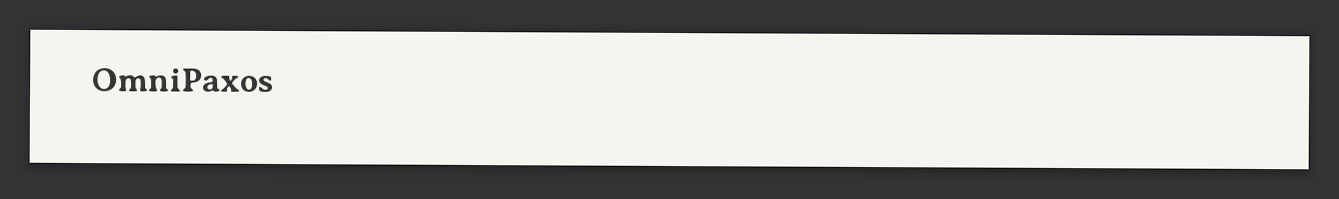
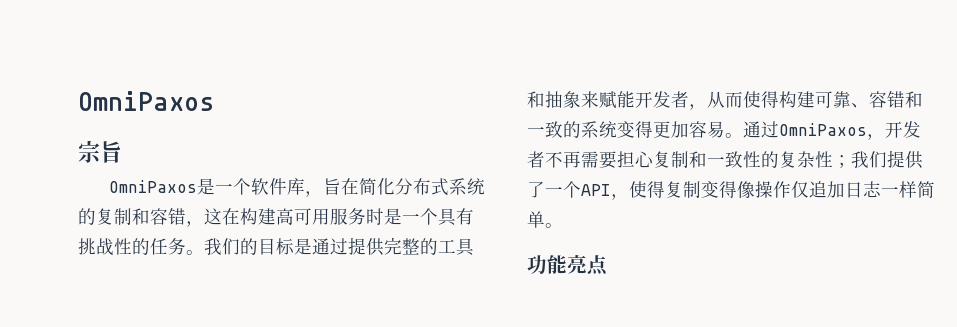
[91,68,274,92] OmniPaxos -> [78,91,215,111] [78,140,122,163] [109,178,486,197] [78,208,474,227] [78,237,475,256] [527,91,923,110] [527,121,921,140] [527,150,923,169] [527,181,935,200] [527,211,563,228] [527,255,608,276] OmniPaxos // 宗旨 // OmniPaxos是一个软件库，旨在简化分布式系统的复制和容错，这在构建高可用服务时是一个具有挑战性的任务。我们的目标是通过提供完整的工具和抽象来赋能开发者，从而使得构建可靠、容错和一致的系统变得更加容易。通过OmniPaxos，开发者不再需要担心复制和一致性的复杂性；我们提供了一个API，使得复制变得像操作仅追加日志一样简单。 // 功能亮点

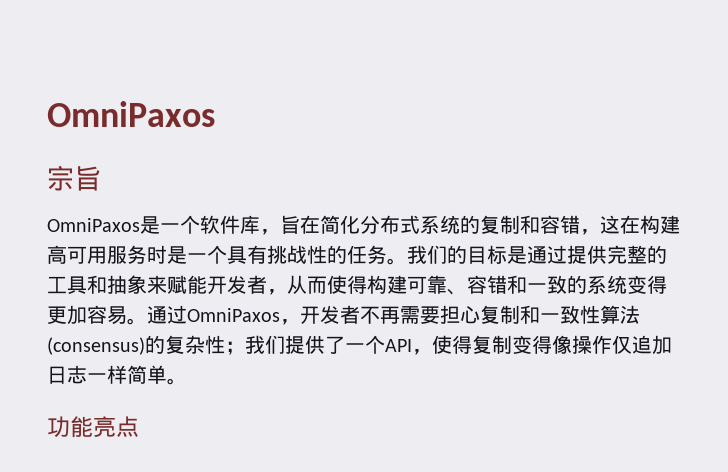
(761, 159) none -> [600,305,640,324] [47,337,145,355] 算法(consensus)

